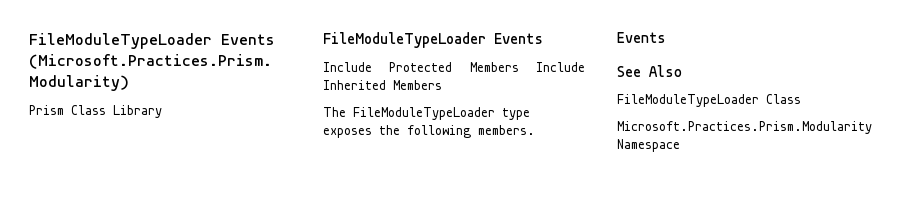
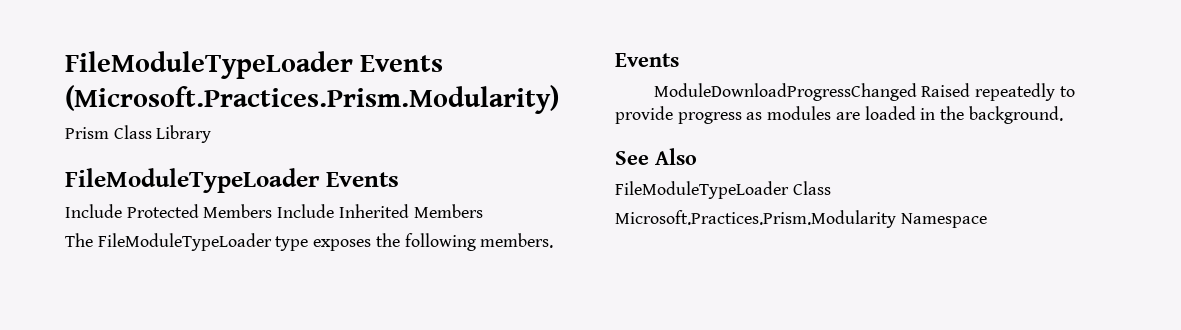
(666, 37) none -> [653,83,1075,101] [615,106,1063,124] // ModuleDownloadProgressChanged Raised repeatedly to provide progress as modules are loaded in the background.

